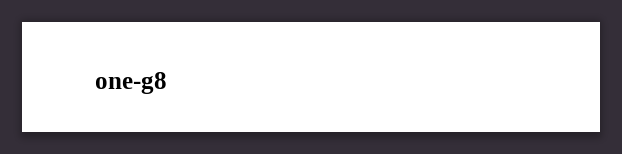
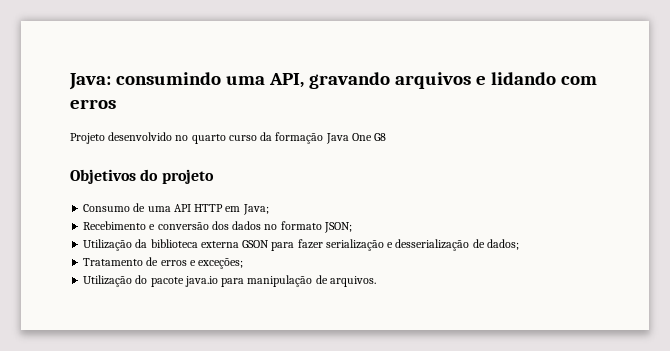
[95,72,167,94] one-g8 -> [69,72,597,90] [70,99,116,109] [70,132,387,144] [70,169,214,184] [83,203,269,215] [83,221,352,233] [83,239,519,251] [83,257,244,269] [83,275,376,287] Java: consumindo uma API, gravando arquivos e lidando com erros // Projeto desenvolvido no quarto curso da formação Java One G8 // Objetivos do projeto // Consumo de uma API HTTP em Java; // Recebimento e conversão dos dados no formato JSON; // Utilização da biblioteca externa GSON para fazer serialização e desserialização de dados; // Tratamento de erros e exceções; // Utilização do pacote java.io para manipulação de arquivos.

